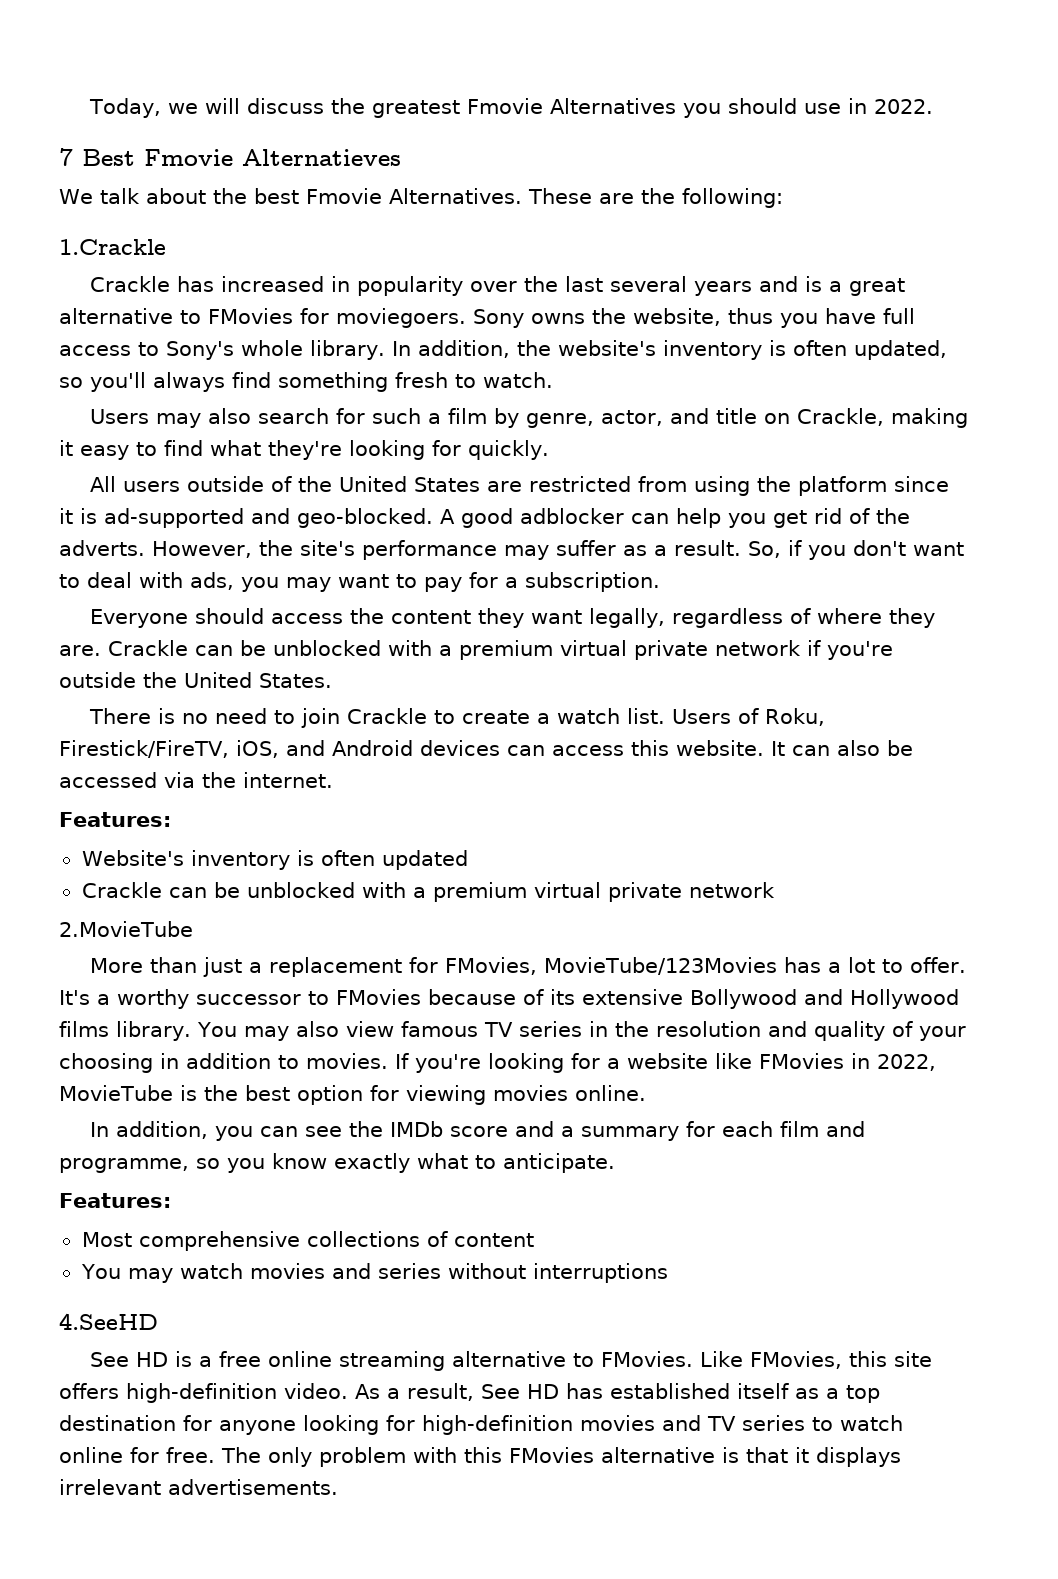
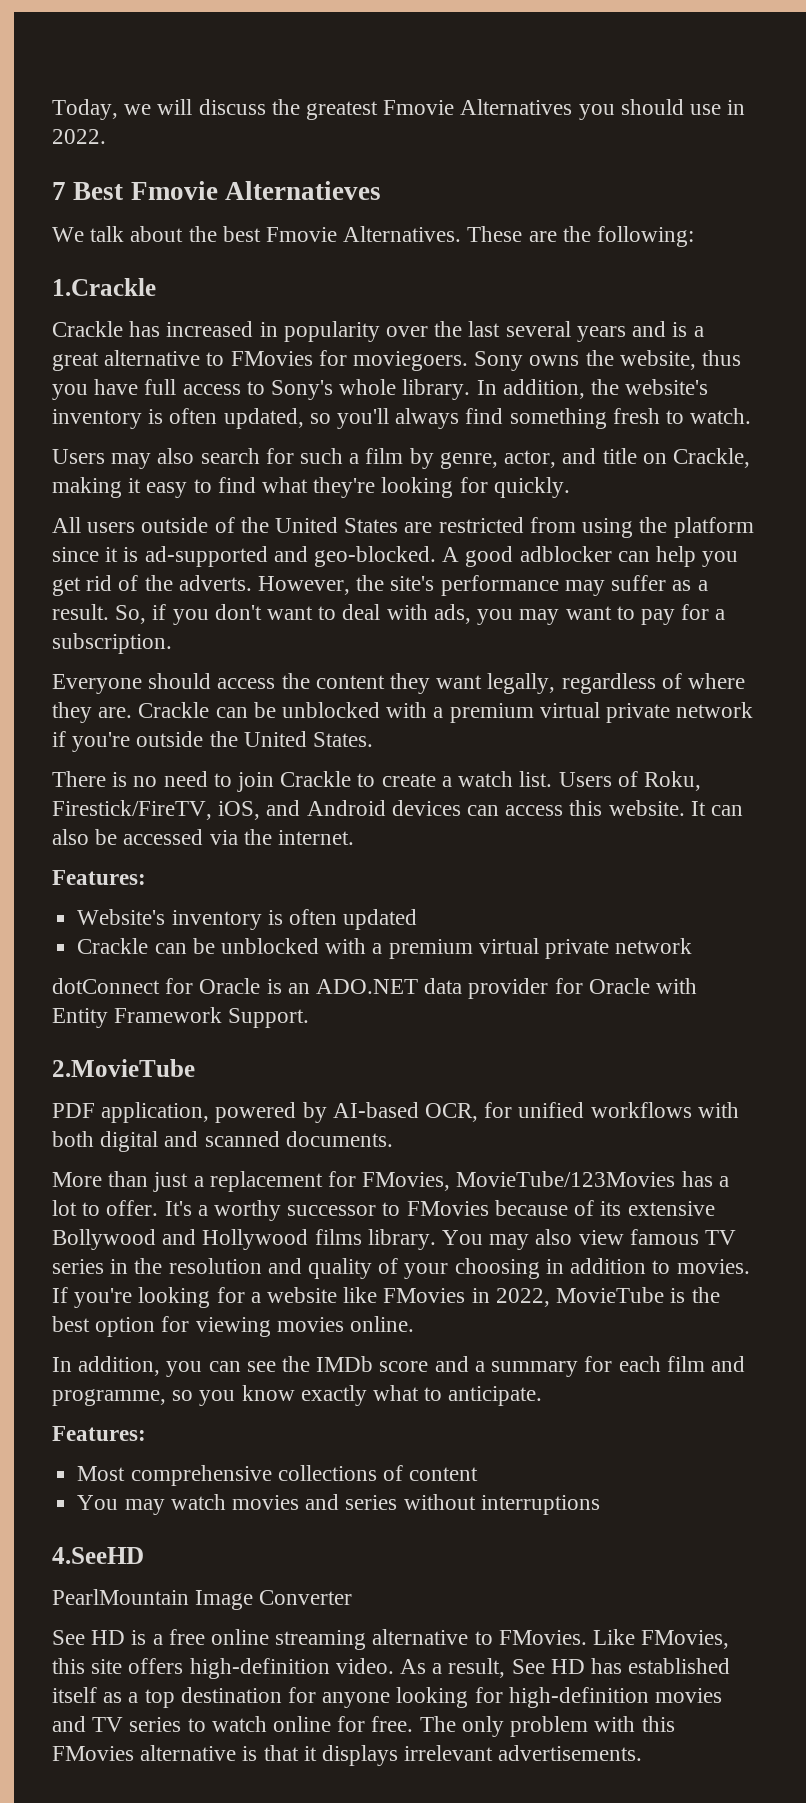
[59,921,193,937] 2.MovieTube -> [52,978,698,999] [52,1007,310,1028] [52,1059,195,1077] [52,1102,739,1123] [52,1131,393,1152] dotConnect for Oracle is an ADO.NET data provider for Oracle with Entity Framework Support. // 2.MovieTube // PDF application, powered by AI-based OCR, for unified workflows with both digital and scanned documents.
(158, 1321) none -> [52,1589,353,1610] // PearlMountain Image Converter

